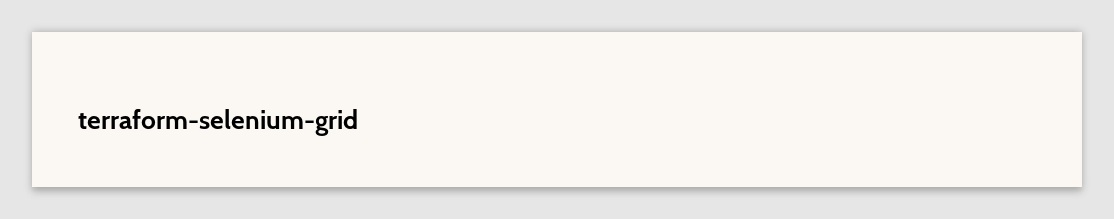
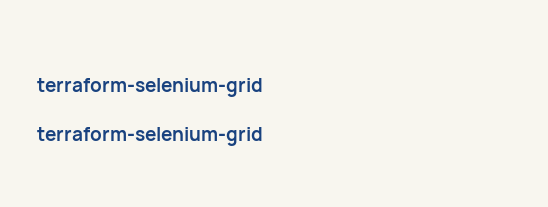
[78,109,358,136] terraform-selenium-grid -> [37,78,263,97] [37,127,263,146] terraform-selenium-grid // terraform-selenium-grid

